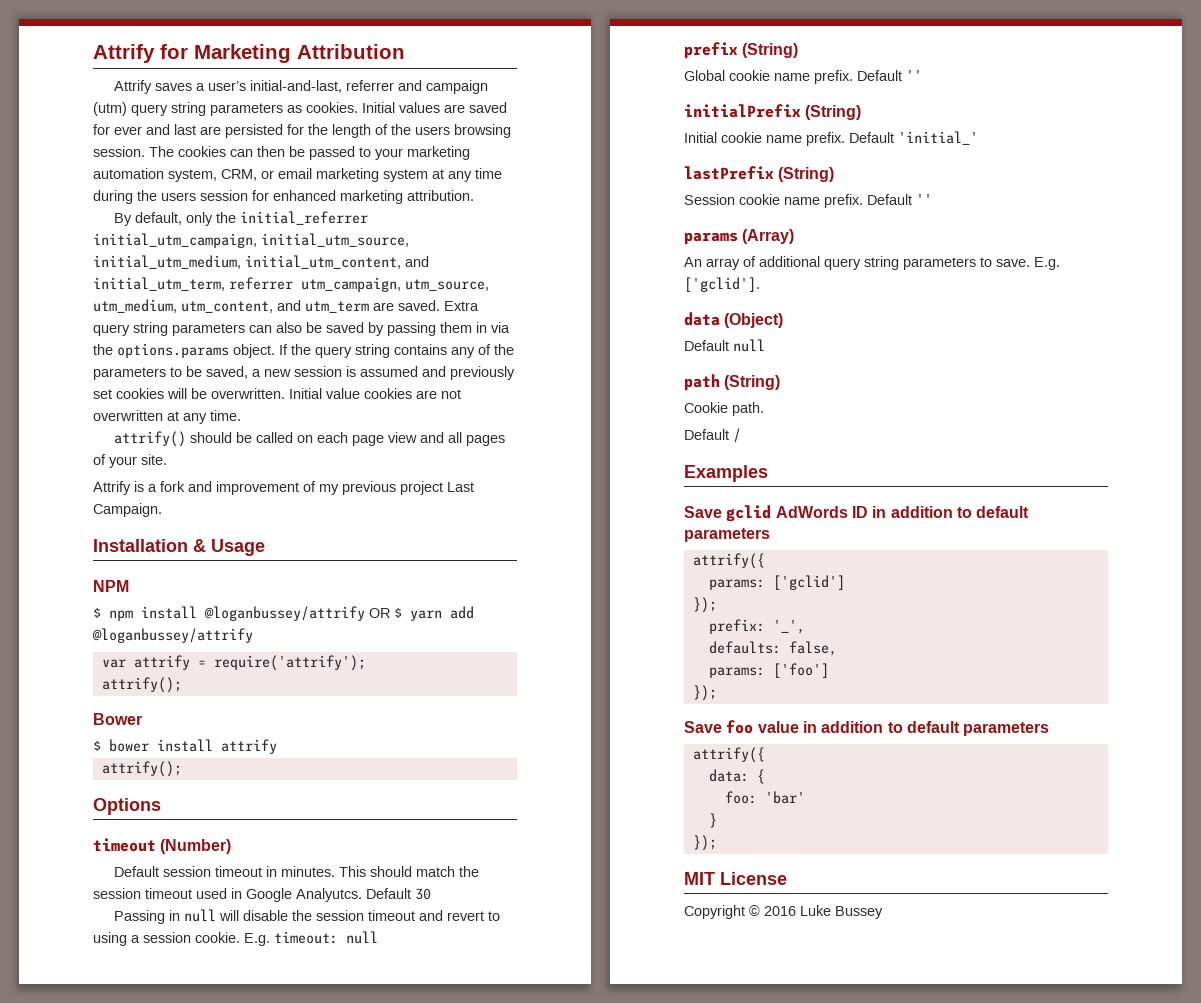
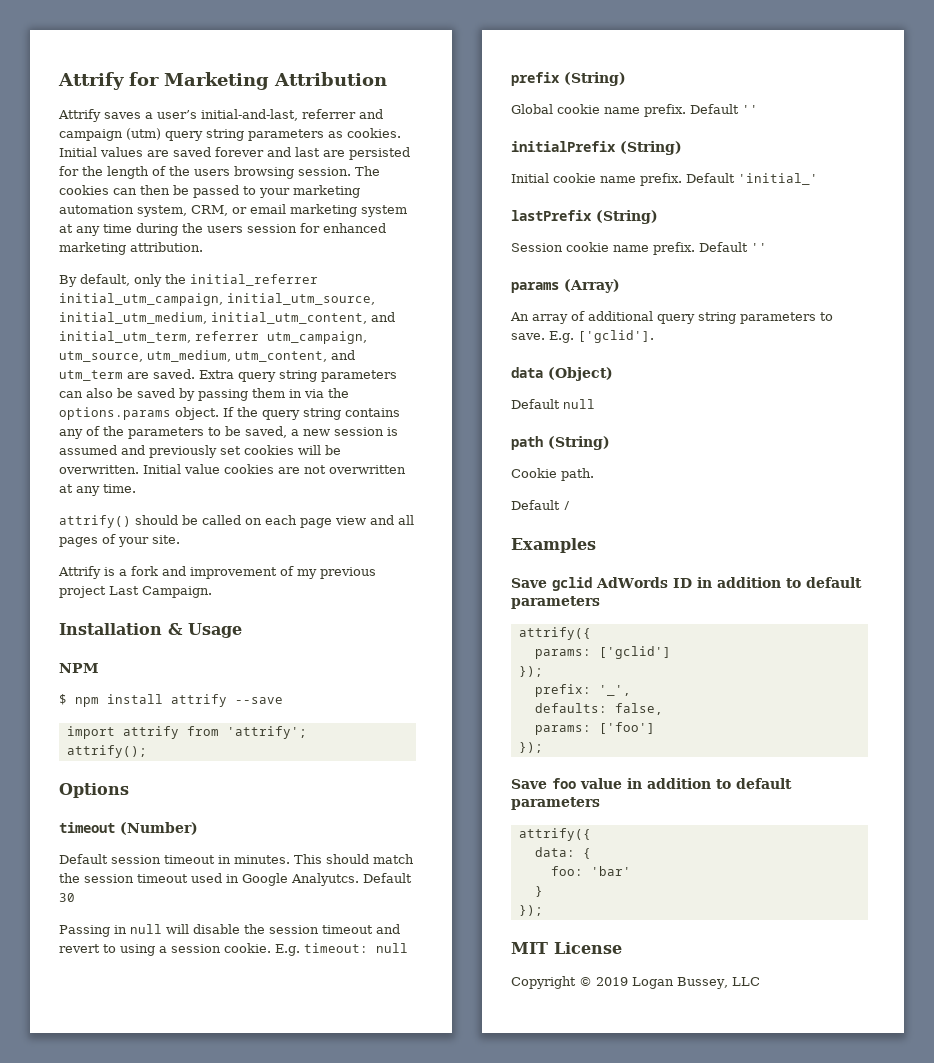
[93,124,142,135] for ever -> [215,147,264,157] forever
[204,606,474,621] [92,628,253,643] [101,655,366,671] [101,677,182,693] [93,713,142,725] [93,739,277,754] @loganbussey/attrify OR $ yarn add @loganbussey/attrify // var attrify = require('attrify'); // attrify(); // Bower // $ bower install attrify -> [171,694,283,707] [66,726,307,739] attrify --save // import attrify from 'attrify';
[764,905,883,919] 2016 Luke Bussey -> [596,977,760,989] 2019 Logan Bussey, LLC

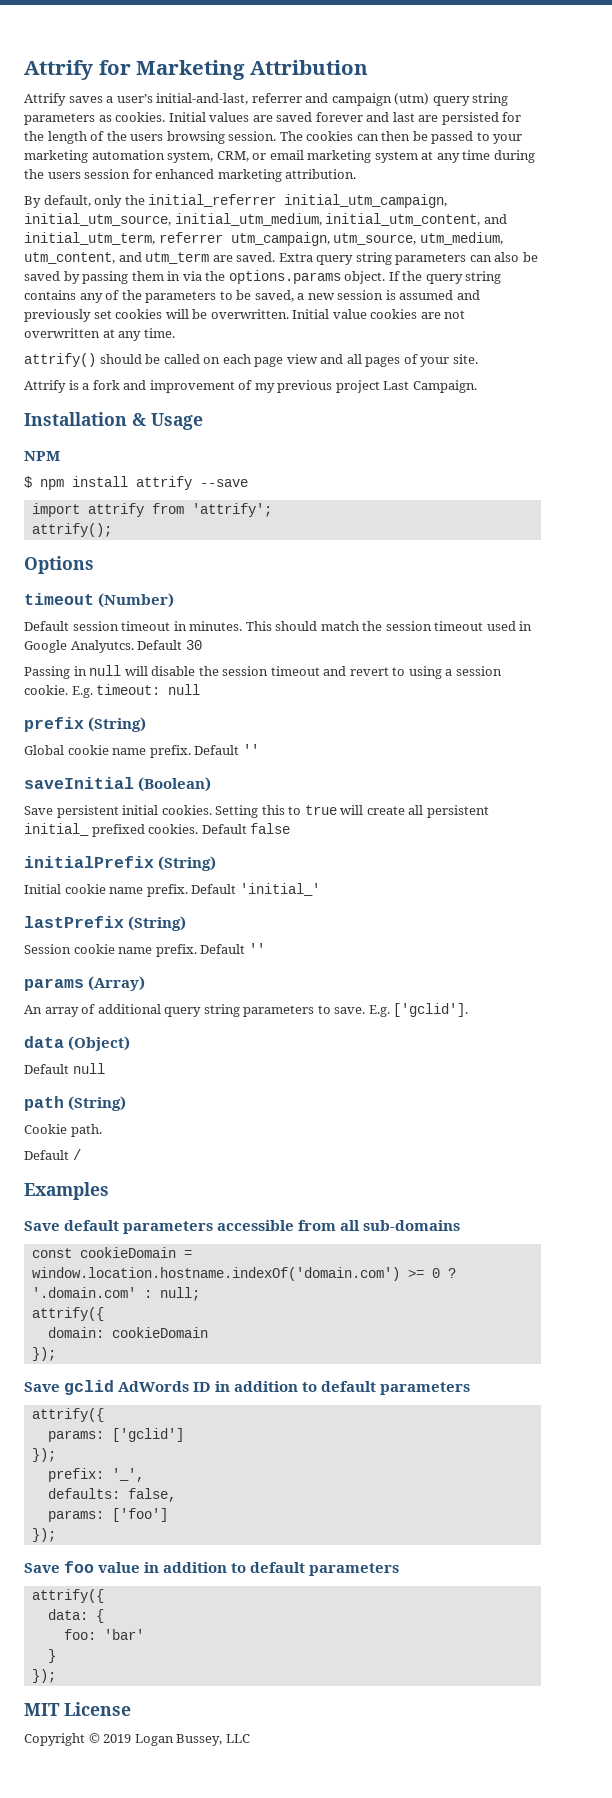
(758, 109) none -> [24,777,212,792] [24,805,489,818] [24,823,291,837] // saveInitial (Boolean) // Save persistent initial cookies. Setting this to true will create all persistent initial_ prefixed cookies. Default false
(596, 545) none -> [24,1220,461,1234] [31,1247,192,1258] [31,1267,456,1281] [31,1287,200,1301] [31,1307,104,1321] [47,1327,208,1338] [31,1347,56,1361] // Save default parameters accessible from all sub-domains // const cookieDomain = window.location.hostname.indexOf('domain.com') >= 0 ? '.domain.com' : null; // attrify({ // domain: cookieDomain // });

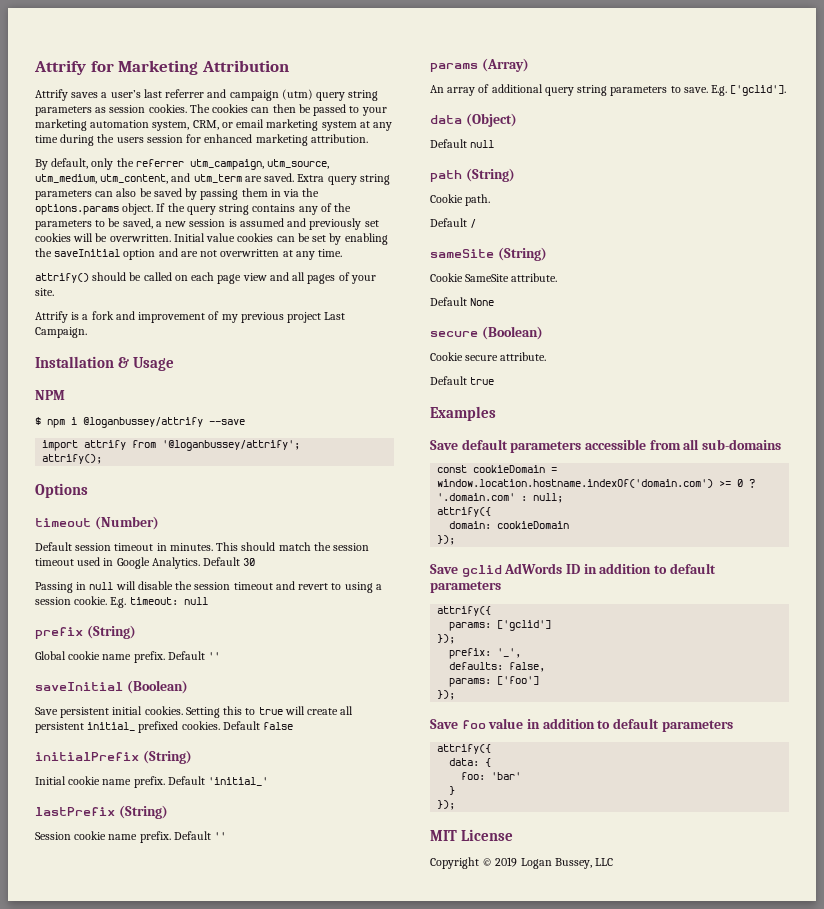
[156,93,249,105] initial-and-last, -> [143,89,162,98] last
[115,112,522,125] [24,131,277,144] cookies. Initial values are saved forever and last are persisted for the length of the users browsing session. -> [109,104,187,113] session cookies.
[148,194,448,208] [24,213,507,226] [24,232,155,245] initial_referrer initial_utm_campaign, initial_utm_source, initial_utm_medium, initial_utm_content, and initial_utm_term, -> (134, 162) none
(418, 314) none -> [276,233,388,245] [35,248,178,260] can be set by enabling the saveInitial option and
[72,476,192,490] install attrify -> [71,417,203,428] i @loganbussey/attrify
[191,503,272,517] 'attrify'; -> [162,440,301,451] '@loganbussey/attrify';
[70,640,134,653] Analyutcs. -> [151,557,200,569] Analytics.
(81, 1154) none -> [430,247,547,261] [430,273,558,282] [430,297,495,306] [430,326,543,340] [430,352,547,361] [430,376,495,385] // sameSite (String) // Cookie SameSite attribute. // Default None // secure (Boolean) // Cookie secure attribute. // Default true

